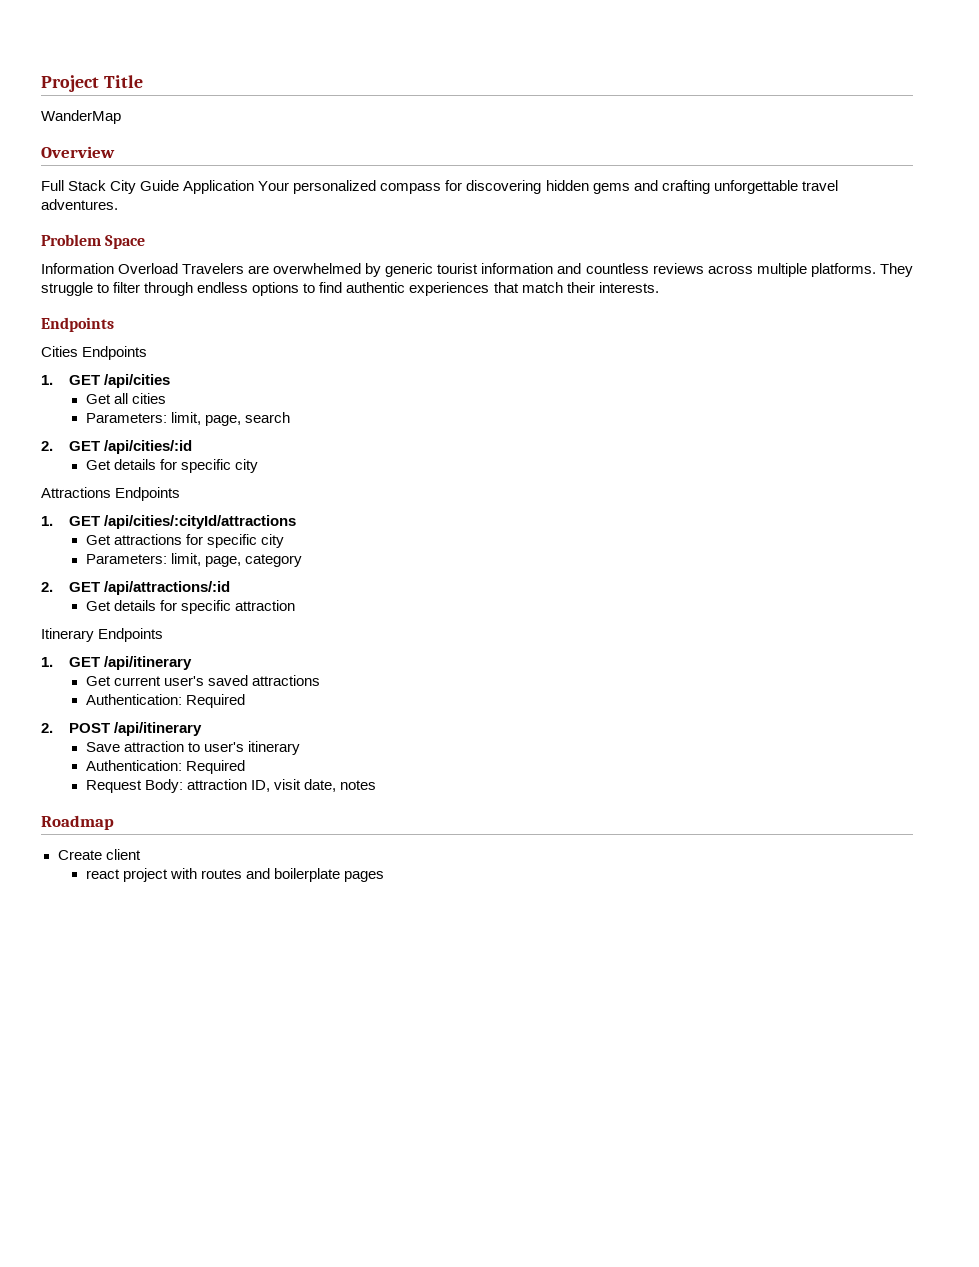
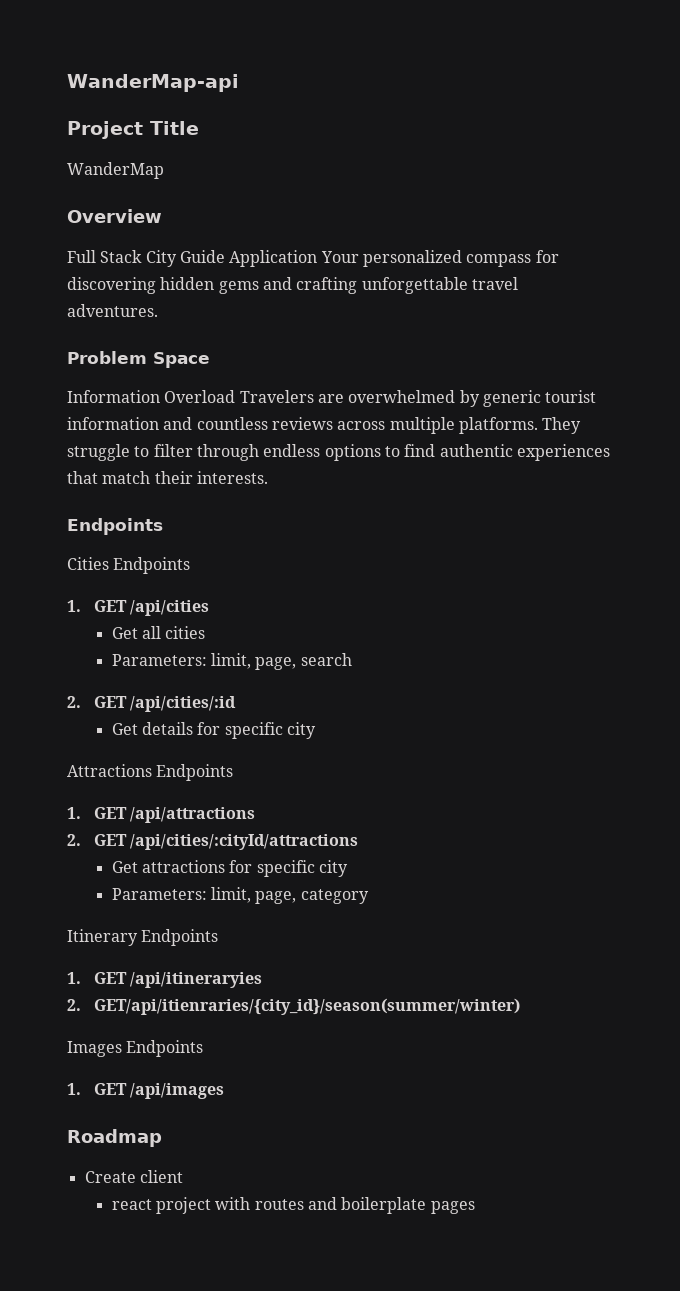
(41, 83) none -> [67,74,239,92] WanderMap-api //
(101, 521) none -> [130,807,256,823] [67,834,128,846] /api/attractions // 2. GET
[41,581,231,595] [85,600,295,614] [41,628,164,642] [41,656,193,670] [85,675,320,686] [85,694,245,708] [41,722,203,736] [85,741,300,755] [85,760,245,774] [85,779,377,793] 2. GET /api/attractions/:id // Get details for specific attraction // Itinerary Endpoints // 1. GET /api/itinerary // Get current user's saved attractions // Authentication: Required // 2. POST /api/itinerary // Save attraction to user's itinerary // Authentication: Required // Request Body: attraction ID, visit date, notes -> [67,929,219,946] [67,972,263,988] [67,998,521,1015] [67,1040,204,1057] [67,1083,225,1099] Itinerary Endpoints // 1. GET /api/itineraryies // 2. GET/api/itienraries/{city_id}/season(summer/winter) // Images Endpoints // 1. GET /api/images

